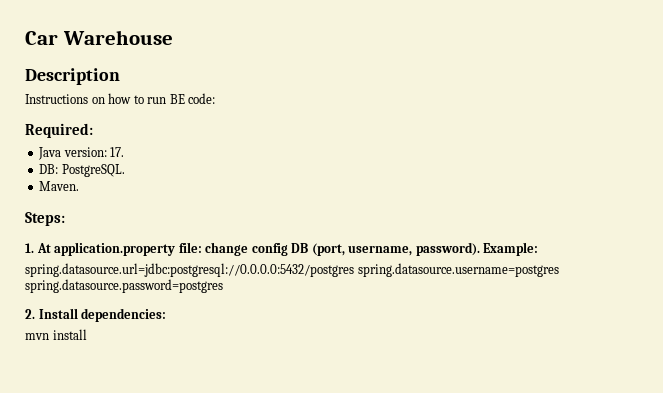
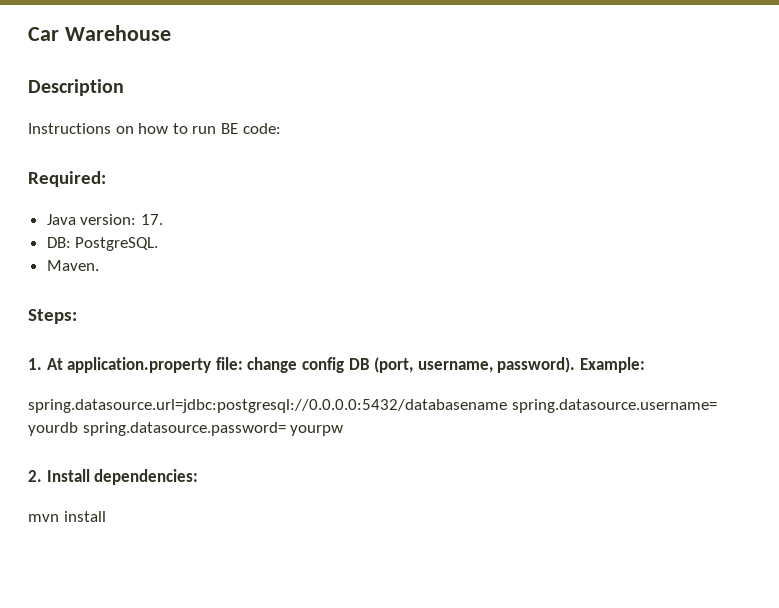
[25,263,559,277] [25,279,223,293] spring.datasource.url=jdbc:postgresql://0.0.0.0:5432/postgres spring.datasource.username=postgres spring.datasource.password=postgres -> [28,399,717,413] [28,422,344,436] spring.datasource.url=jdbc:postgresql://0.0.0.0:5432/databasename spring.datasource.username= yourdb spring.datasource.password= yourpw

